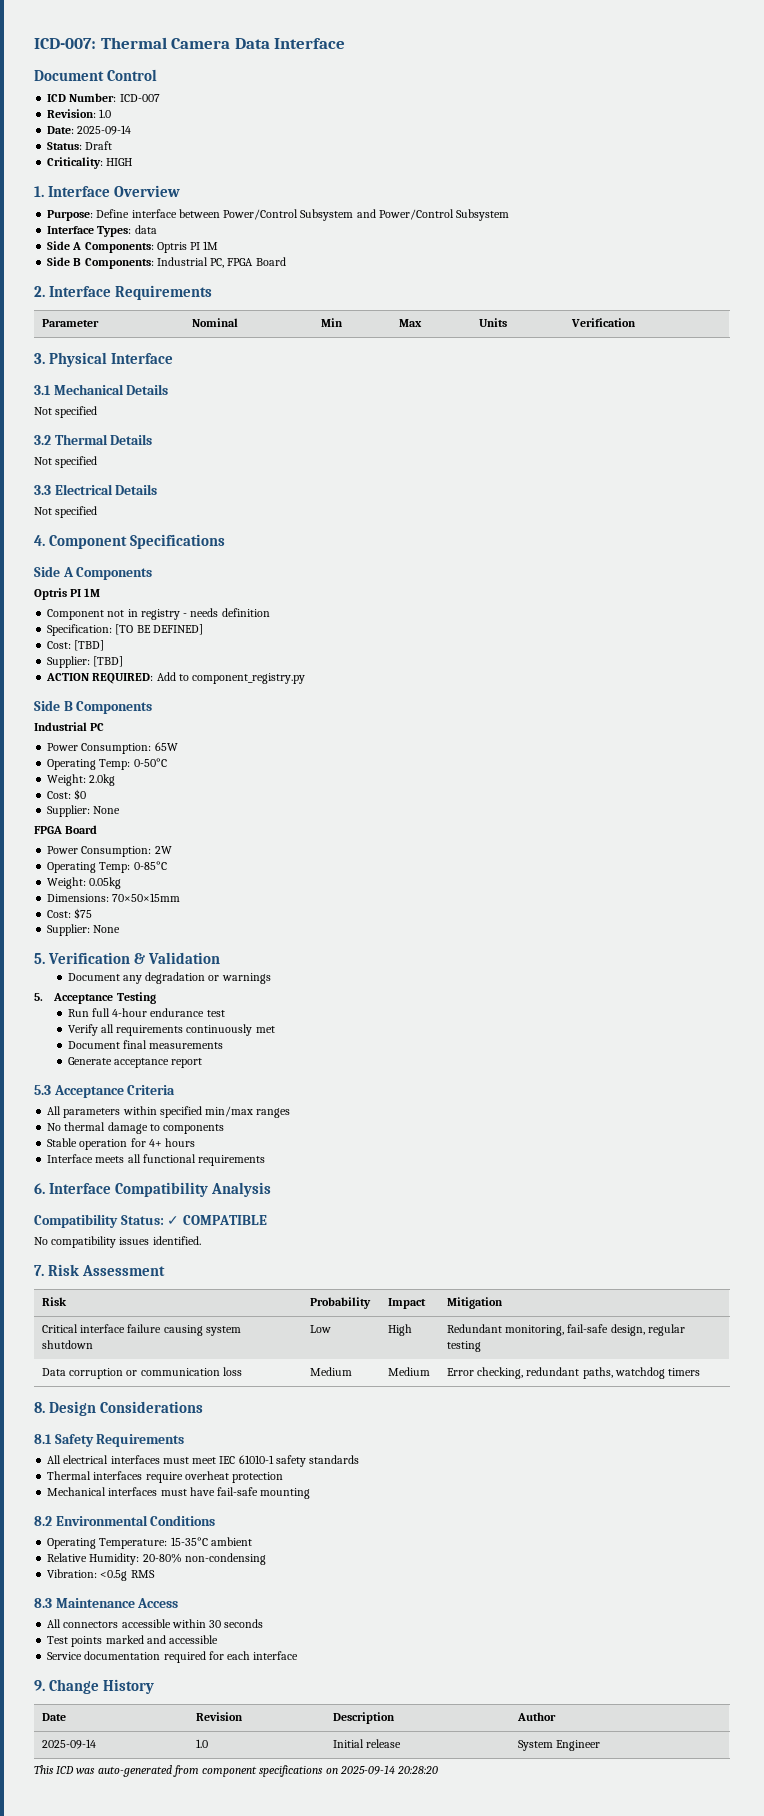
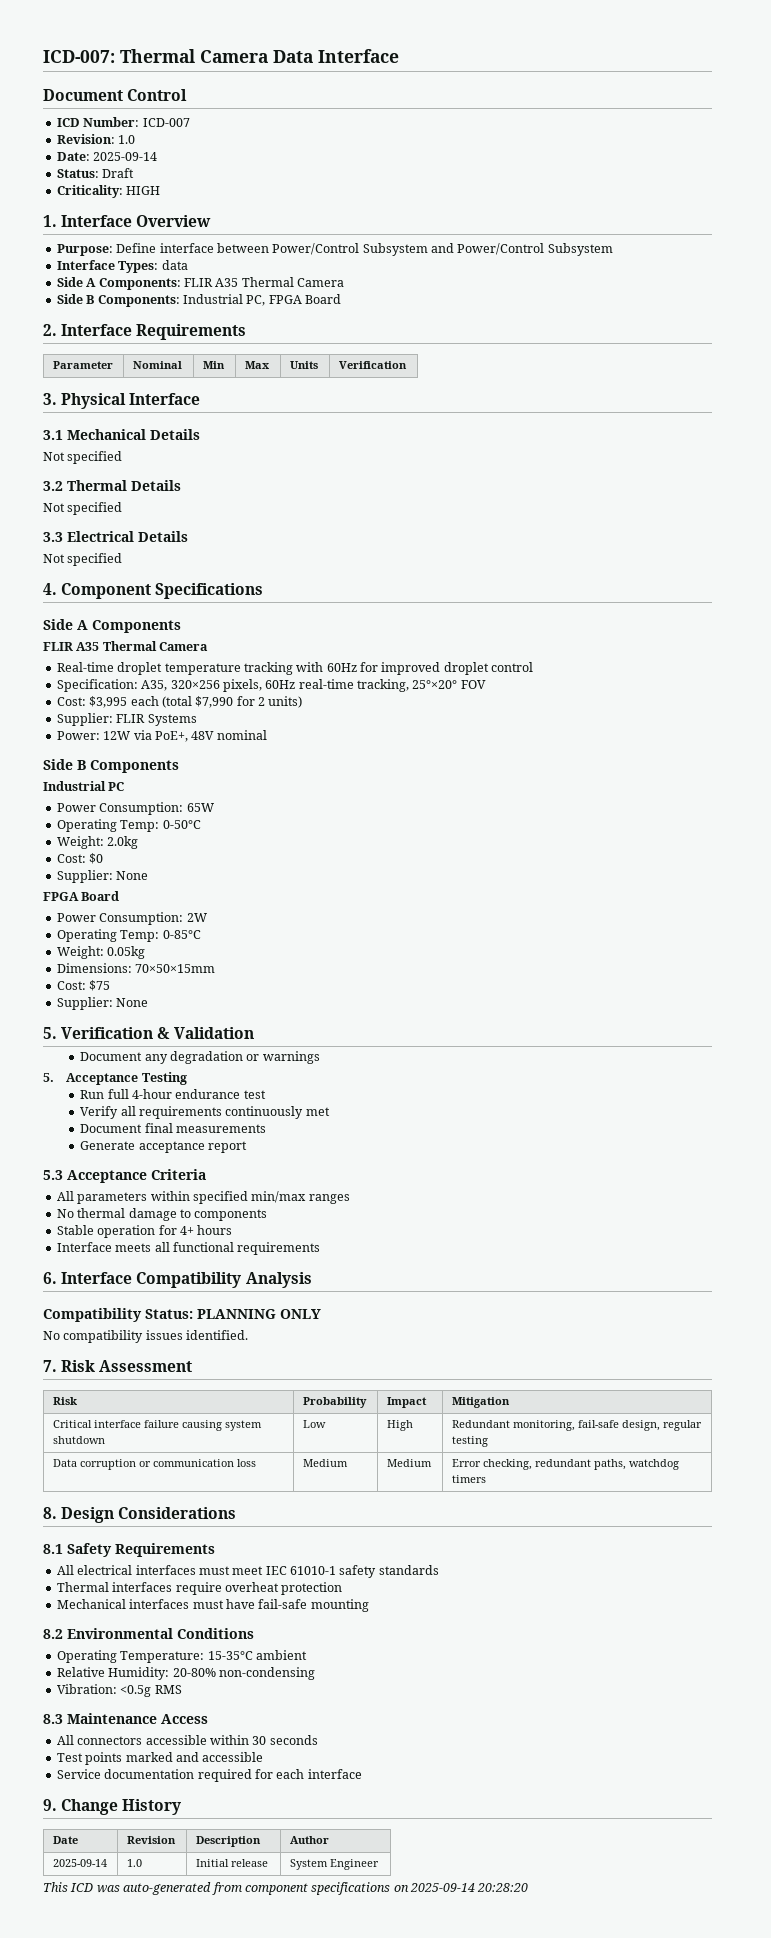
[156,241,219,253] Optris PI 1M -> [183,277,344,287] FLIR A35 Thermal Camera
[34,588,101,600] [47,608,270,620] [47,624,203,636] [47,640,105,651] [47,656,124,668] [46,672,306,684] Optris PI 1M // Component not in registry - needs definition // Specification: [TO BE DEFINED] // Cost: [TBD] // Supplier: [TBD] // ACTION REQUIRED: Add to component_registry.py -> [43,641,209,651] [56,662,534,675] [56,679,486,692] [56,696,303,708] [56,713,197,726] [56,730,267,742] FLIR A35 Thermal Camera // Real-time droplet temperature tracking with 60Hz for improved droplet control // Specification: A35, 320×256 pixels, 60Hz real-time tracking, 25°×20° FOV // Cost: $3,995 each (total $7,990 for 2 units) // Supplier: FLIR Systems // Power: 12W via PoE+, 48V nominal
[167,1215,267,1225] ✓ COMPATIBLE -> [197,1309,321,1319] PLANNING ONLY

